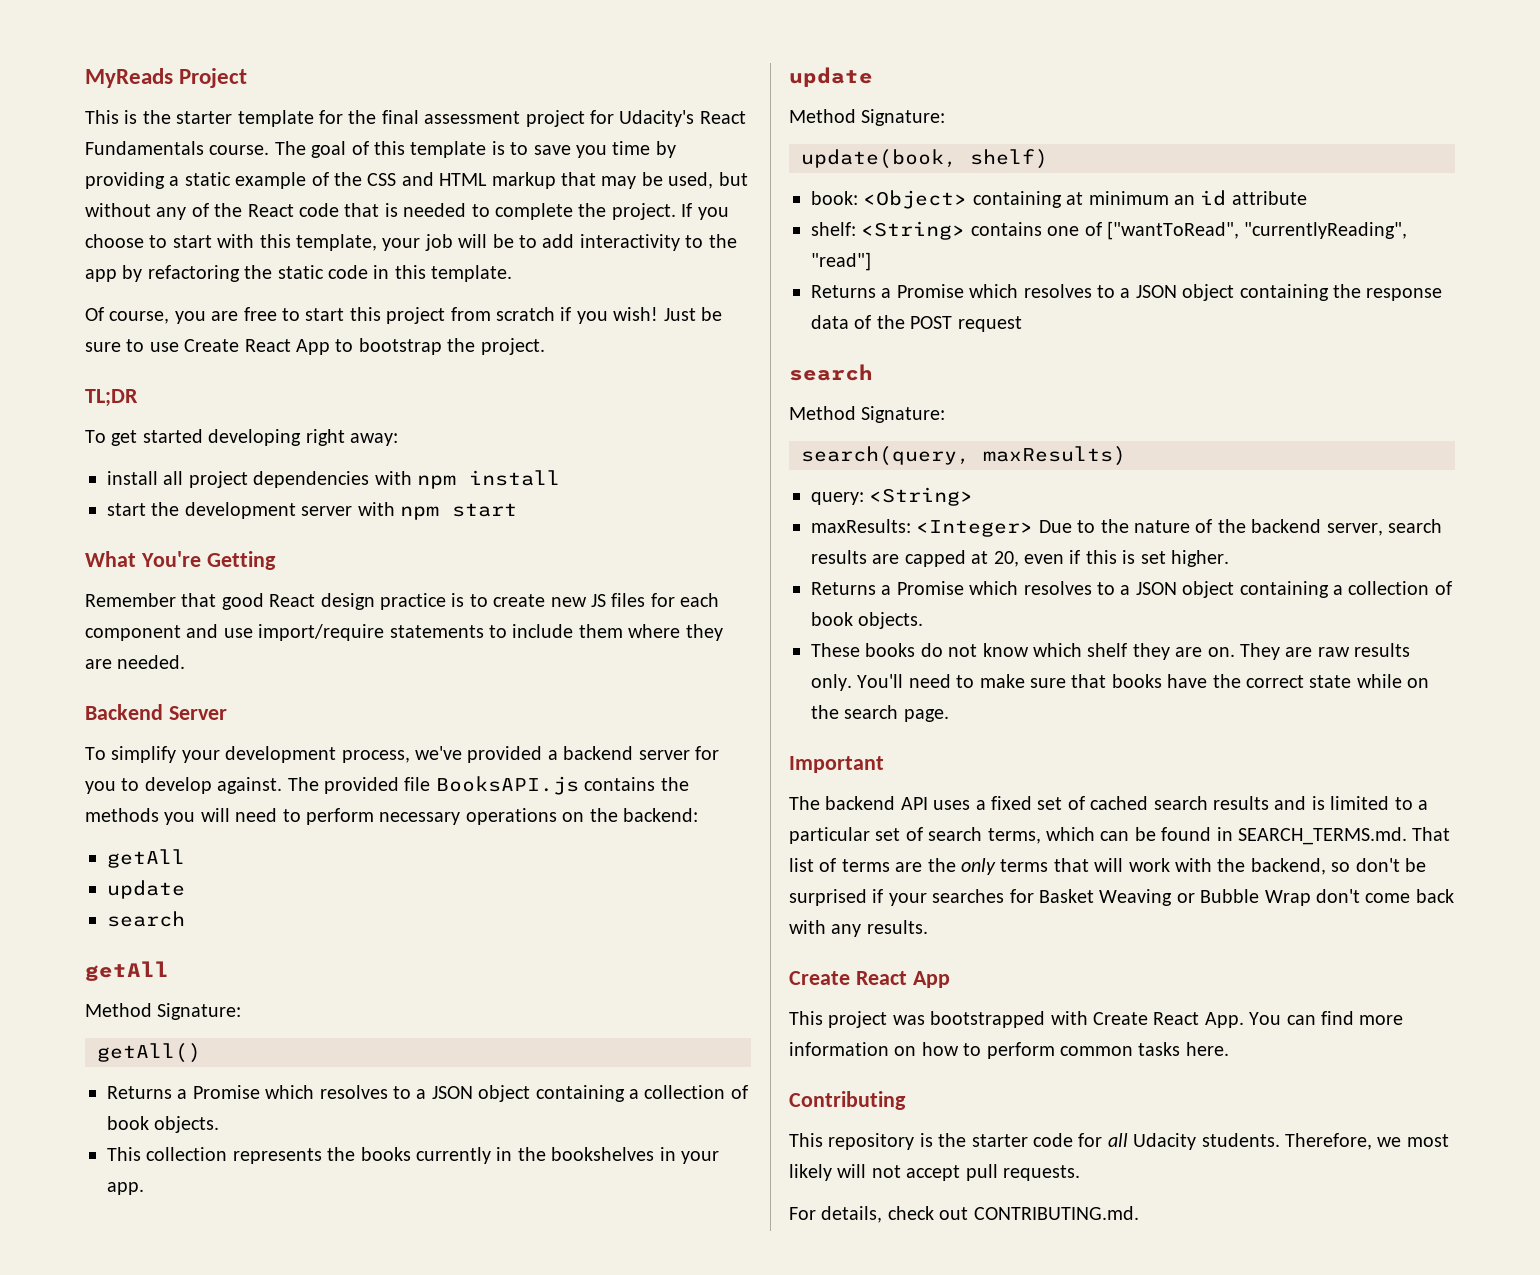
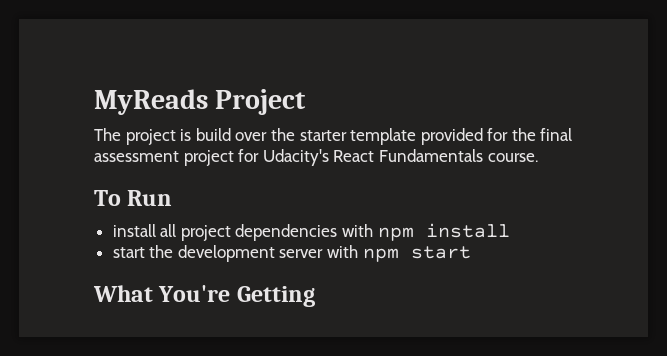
[85,110,138,124] This is -> [94,128,268,145] The project is build over
(314, 118) none -> [420,128,483,145] provided
[274,141,676,158] [85,172,748,189] [85,203,729,220] [85,234,737,251] [85,265,513,282] [85,307,722,324] [85,338,545,355] [85,389,138,407] [85,429,398,446] The goal of this template is to save you time by providing a static example of the CSS and HTML markup that may be used, but without any of the React code that is needed to complete the project. If you choose to start with this template, your job will be to add interactivity to the app by refactoring the static code in this template. // Of course, you are free to start this project from scratch if you wish! Just be sure to use Create React App to bootstrap the project. // TL;DR // To get started developing right away: -> [94,190,173,206] // To Run
[85,593,720,610] [85,624,723,641] [85,655,186,669] [85,704,227,720] [85,746,719,763] [85,776,689,795] [85,808,698,825] [107,849,185,868] [107,880,185,899] [107,911,185,927] [85,961,169,981] [85,1003,242,1020] [97,1043,201,1063] [107,1085,748,1102] [107,1116,220,1133] [107,1147,719,1164] [107,1182,144,1195] [789,67,873,87] [789,109,946,126] [801,149,1048,169] [811,190,1307,209] [811,221,1408,240] [811,252,871,271] [811,284,1443,301] [811,315,1022,332] [789,364,873,381] [789,406,946,423] [801,446,1126,466] [811,487,974,506] [811,519,1442,537] [811,550,1229,567] [811,581,1452,598] [811,612,924,629] [811,643,1411,660] [811,674,1430,691] [811,705,949,722] [789,756,884,773] [789,796,1428,810] [789,827,1451,845] [789,858,1426,875] [789,889,1454,906] [789,920,928,937] [789,971,950,988] [789,1011,1404,1028] [789,1042,1229,1059] [789,1091,906,1110] [789,1133,1449,1150] [789,1164,1080,1181] [789,1206,1139,1223] // Remember that good React design practice is to create new JS files for each component and use import/require statements to include them where they are needed. // Backend Server // To simplify your development process, we've provided a backend server for you to develop against. The provided file BooksAPI.js contains the methods you will need to perform necessary operations on the backend: // getAll // update // search // getAll // Method Signature: // getAll() // Returns a Promise which resolves to a JSON object containing a collection of book objects. // This collection represents the books currently in the bookshelves in your app. // update // Method Signature: // update(book, shelf) // book: <Object> containing at minimum an id attribute // shelf: <String> contains one of ["wantToRead", "currentlyReading", "read"] // Returns a Promise which resolves to a JSON object containing the response data of the POST request // search // Method Signature: // search(query, maxResults) // query: <String> // maxResults: <Integer> Due to the nature of the backend server, search results are capped at 20, even if this is set higher. // Returns a Promise which resolves to a JSON object containing a collection of book objects. // These books do not know which shelf they are on. They are raw results only. You'll need to make sure that books have the correct state while on the search page. // Important // The backend API uses a fixed set of cached search results and is limited to a particular set of search terms, which can be found in SEARCH_TERMS.md. That list of terms are the only terms that will work with the backend, so don't be surprised if your searches for Basket Weaving or Bubble Wrap don't come back with any results. // Create React App // This project was bootstrapped with Create React App. You can find more information on how to perform common tasks here. // Contributing // This repository is the starter code for all Udacity students. Therefore, we most likely will not accept pull requests. // For details, check out CONTRIBUTING.md. -> (315, 296) none

